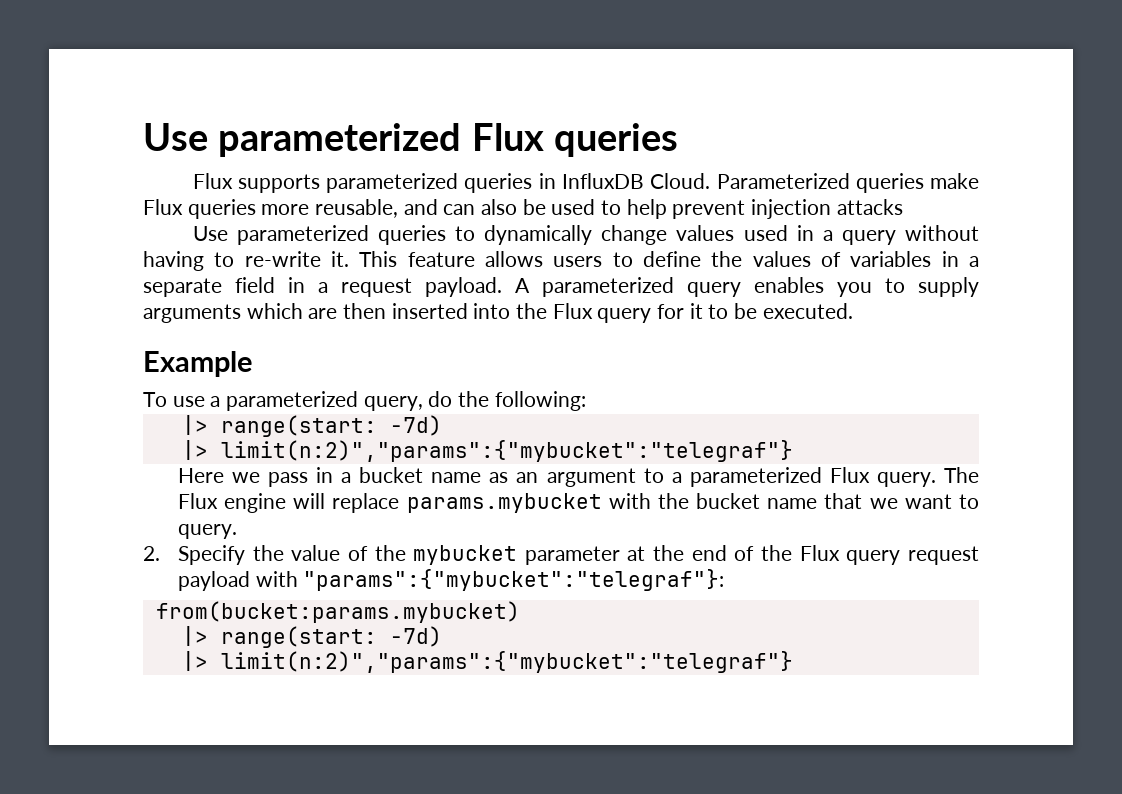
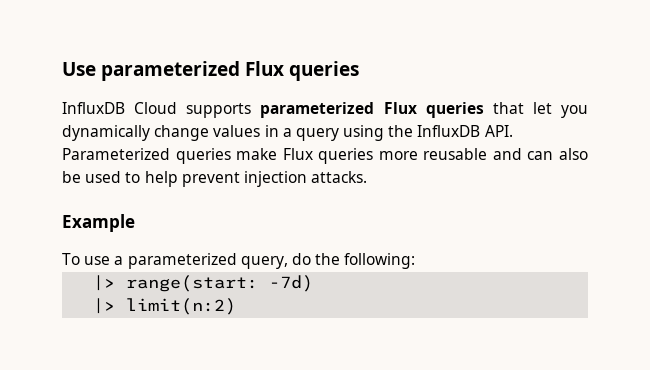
[192,173,711,193] Flux supports parameterized queries in InfluxDB Cloud. -> [62,102,588,118] [62,125,513,141] InfluxDB Cloud supports parameterized Flux queries that let you dynamically change values in a query using the InfluxDB API.
[315,199,399,218] reusable, -> [423,148,488,160] reusable
[836,199,903,215] [192,225,979,245] [143,251,980,271] [143,277,979,297] [143,303,853,323] attacks // Use parameterized queries to dynamically change values used in a query without having to re-write it. This feature allows users to define the values of variables in a separate field in a request payload. A parameterized query enables you to supply arguments which are then inserted into the Flux query for it to be executed. -> [311,171,368,183] attacks.
[220,440,793,462] [177,467,980,487] [177,493,979,513] [177,524,237,539] [143,545,979,565] [177,569,725,591] [155,601,520,623] [181,626,442,648] [181,651,793,673] limit(n:2)","params":{"mybucket":"telegraf"} // Here we pass in a bucket name as an argument to a parameterized Flux query. The Flux engine will replace params.mybucket with the bucket name that we want to query. // 2. Specify the value of the mybucket parameter at the end of the Flux query request payload with "params":{"mybucket":"telegraf"}: // from(bucket:params.mybucket) // |> range(start: -7d) // |> limit(n:2)","params":{"mybucket":"telegraf"} -> [126,298,237,315] limit(n:2)

